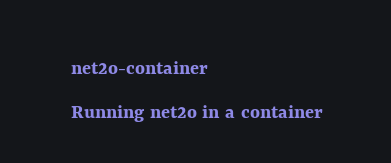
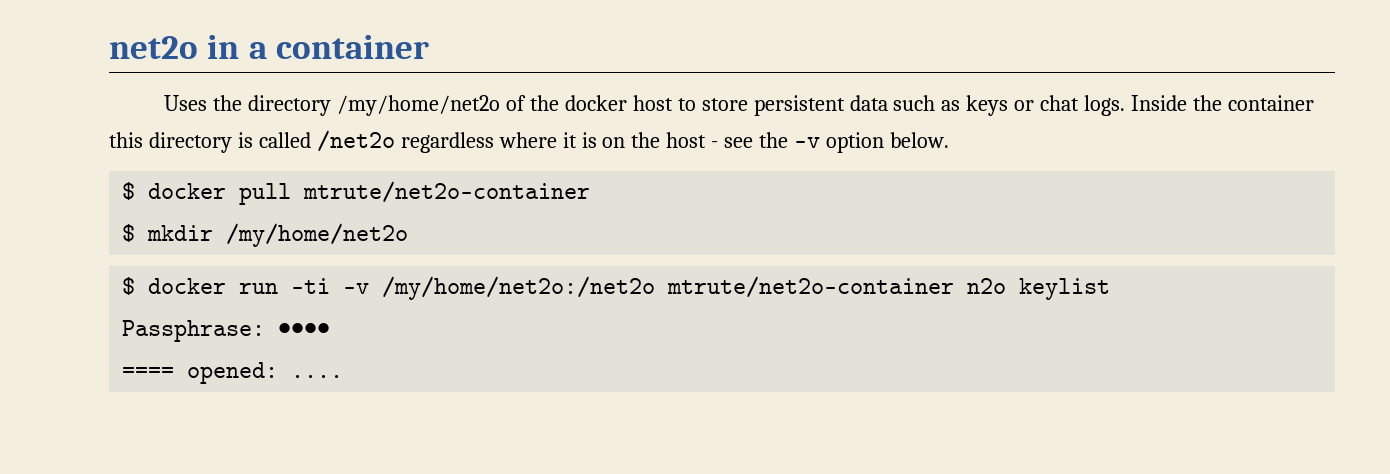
[71,61,208,74] [71,105,144,122] net2o-container // Running -> (109, 47) none
(323, 111) none -> [164,95,1314,116] [109,130,949,153] [122,181,591,205] [122,223,409,247] [122,276,1111,300] [122,320,331,342] [122,362,344,384] // Uses the directory /my/home/net2o of the docker host to store persistent data such as keys or chat logs. Inside the container this directory is called /net2o regardless where it is on the host - see the -v option below. // $ docker pull mtrute/net2o-container // $ mkdir /my/home/net2o // $ docker run -ti -v /my/home/net2o:/net2o mtrute/net2o-container n2o keylist // Passphrase: •••• // ==== opened: ....

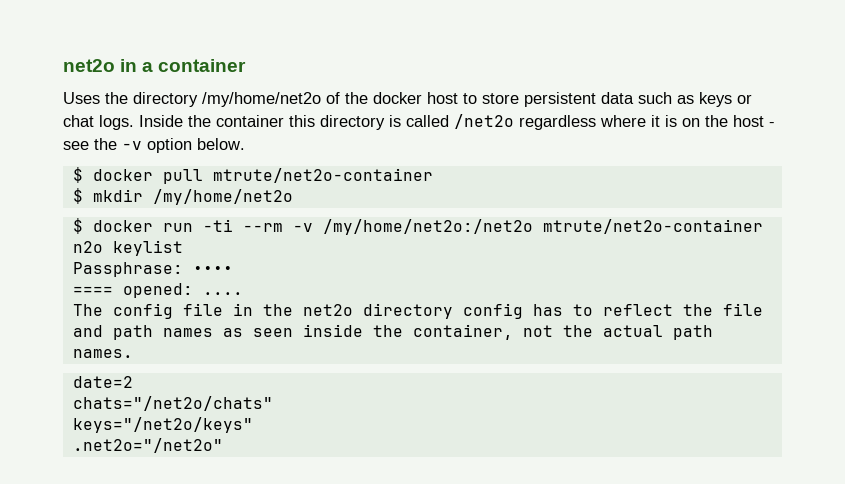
(331, 286) none -> [242,223,283,232] --rm
(344, 376) none -> [72,303,763,319] [72,324,713,340] [72,349,133,358] [72,376,133,388] [72,396,273,411] [72,417,253,433] [72,438,223,453] // The config file in the net2o directory config has to reflect the file and path names as seen inside the container, not the actual path names. // date=2 // chats="/net2o/chats" // keys="/net2o/keys" // .net2o="/net2o"

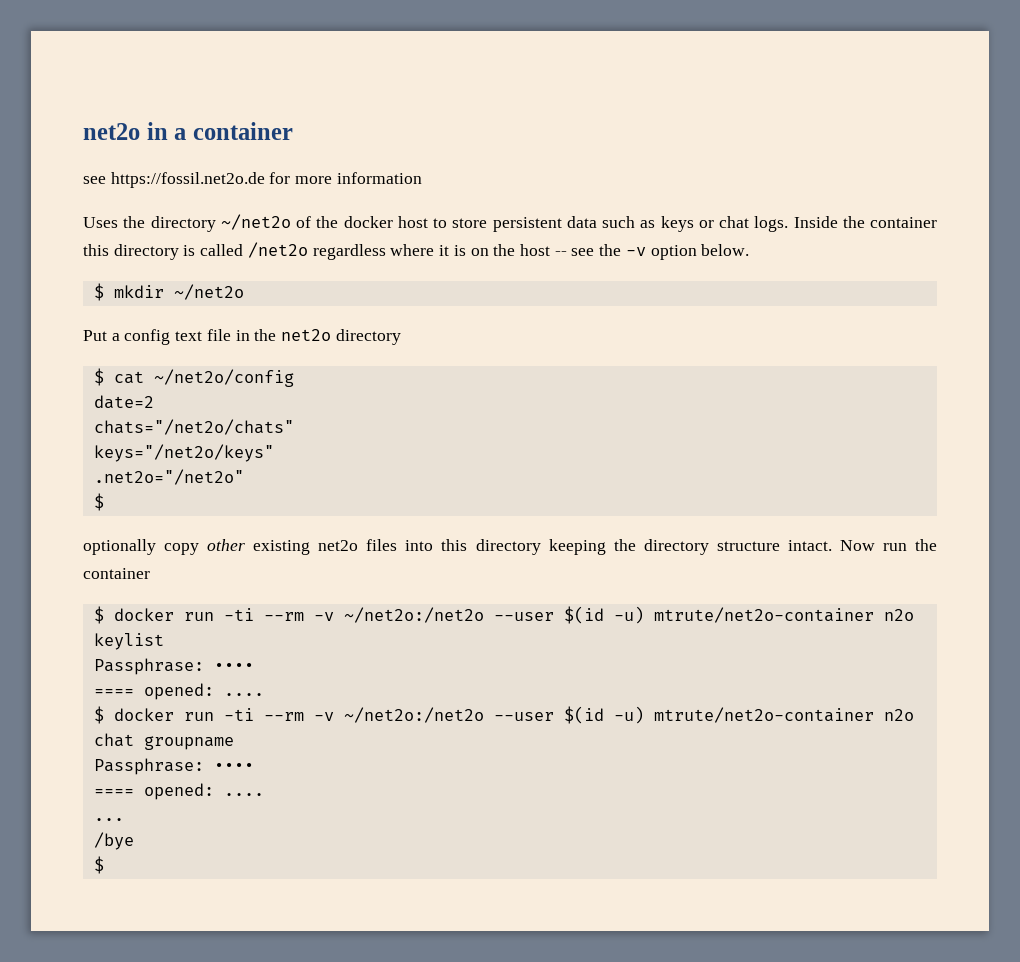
(247, 65) none -> [83,172,422,188] // see https://fossil.net2o.de for more information
[202,92,321,107] /my/home/net2o -> [220,214,291,230] ~/net2o
[769,122,775,127] - -> [554,251,567,256] --
[92,168,433,184] [72,188,293,205] [72,218,533,235] docker pull mtrute/net2o-container // $ mkdir /my/home/net2o // $ docker run -ti --rm -v /my/home/net2o:/net2o -> [113,284,244,300] [83,329,401,345] [93,368,294,387] [93,395,154,409] [93,419,294,435] [93,444,274,462] [93,469,244,485] [93,493,104,511] [83,539,937,555] [83,568,150,579] [93,606,644,624] mkdir ~/net2o // Put a config text file in the net2o directory // $ cat ~/net2o/config // date=2 // chats="/net2o/chats" // keys="/net2o/keys" // .net2o="/net2o" // $ // optionally copy other existing net2o files into this directory keeping the directory structure intact. Now run the container // $ docker run -ti --rm -v ~/net2o:/net2o --user $(id -u)
[72,303,763,319] [72,324,713,340] [72,349,133,358] [72,376,133,388] [72,396,273,411] [72,417,253,433] [72,438,223,453] The config file in the net2o directory config has to reflect the file and path names as seen inside the container, not the actual path names. // date=2 // chats="/net2o/chats" // keys="/net2o/keys" // .net2o="/net2o" -> [93,706,914,724] [93,733,234,750] [93,758,254,775] [93,783,264,800] [93,818,124,821] [93,832,134,850] [93,856,104,874] $ docker run -ti --rm -v ~/net2o:/net2o --user $(id -u) mtrute/net2o-container n2o chat groupname // Passphrase: •••• // ==== opened: .... // ... // /bye // $

